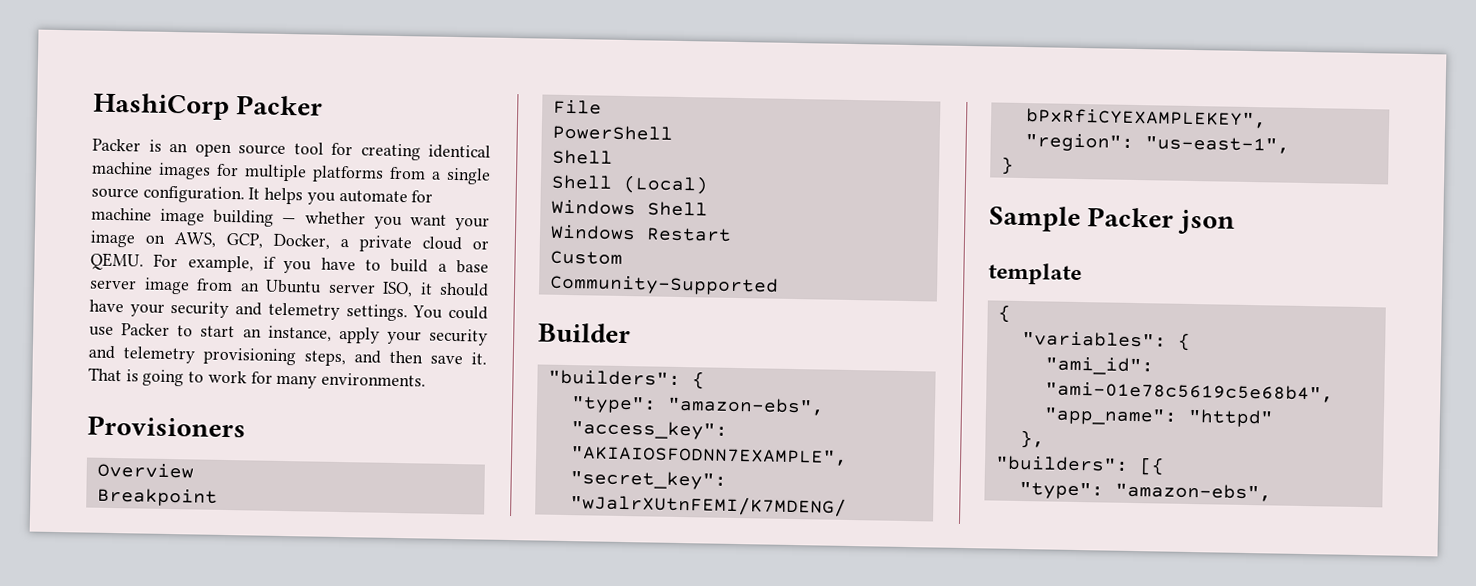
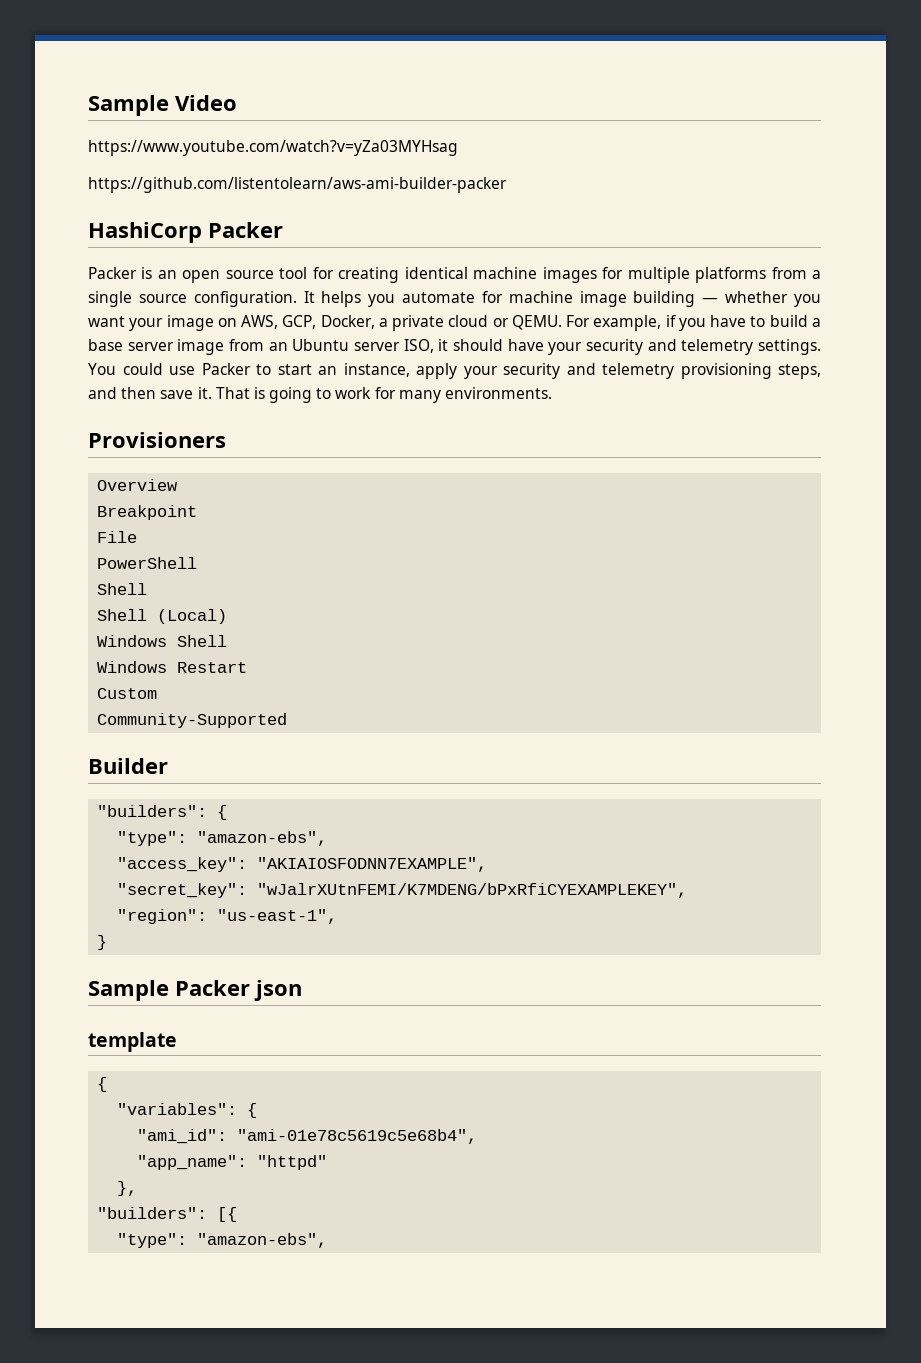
(92, 106) none -> [88,95,237,116] [88,140,458,156] [88,177,507,193] Sample Video // https://www.youtube.com/watch?v=yZa03MYHsag // https://github.com/listentolearn/aws-ami-builder-packer //

